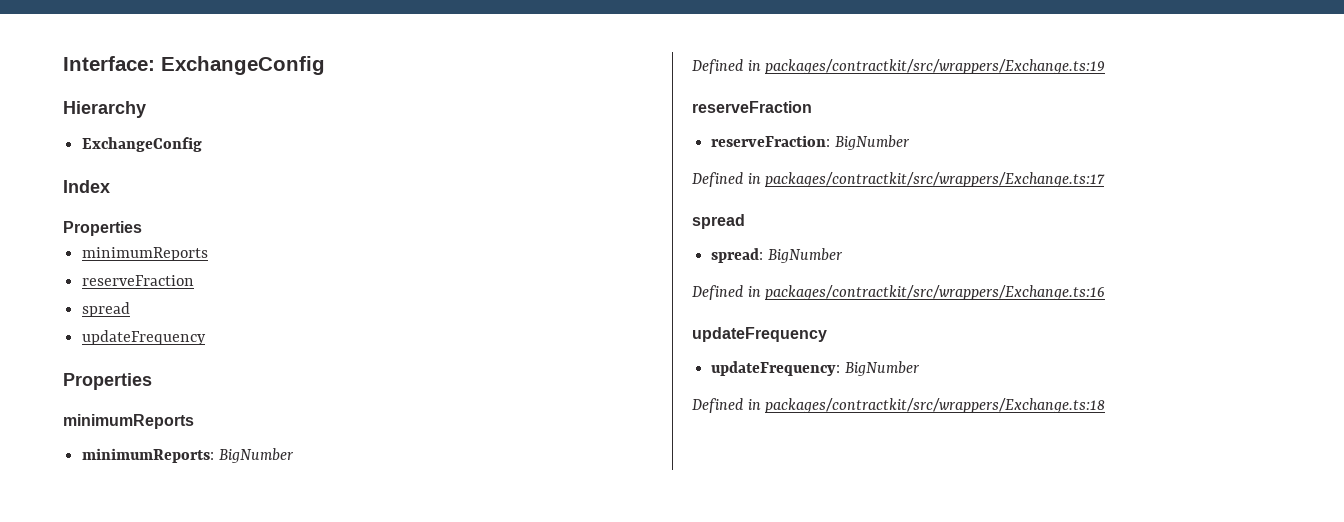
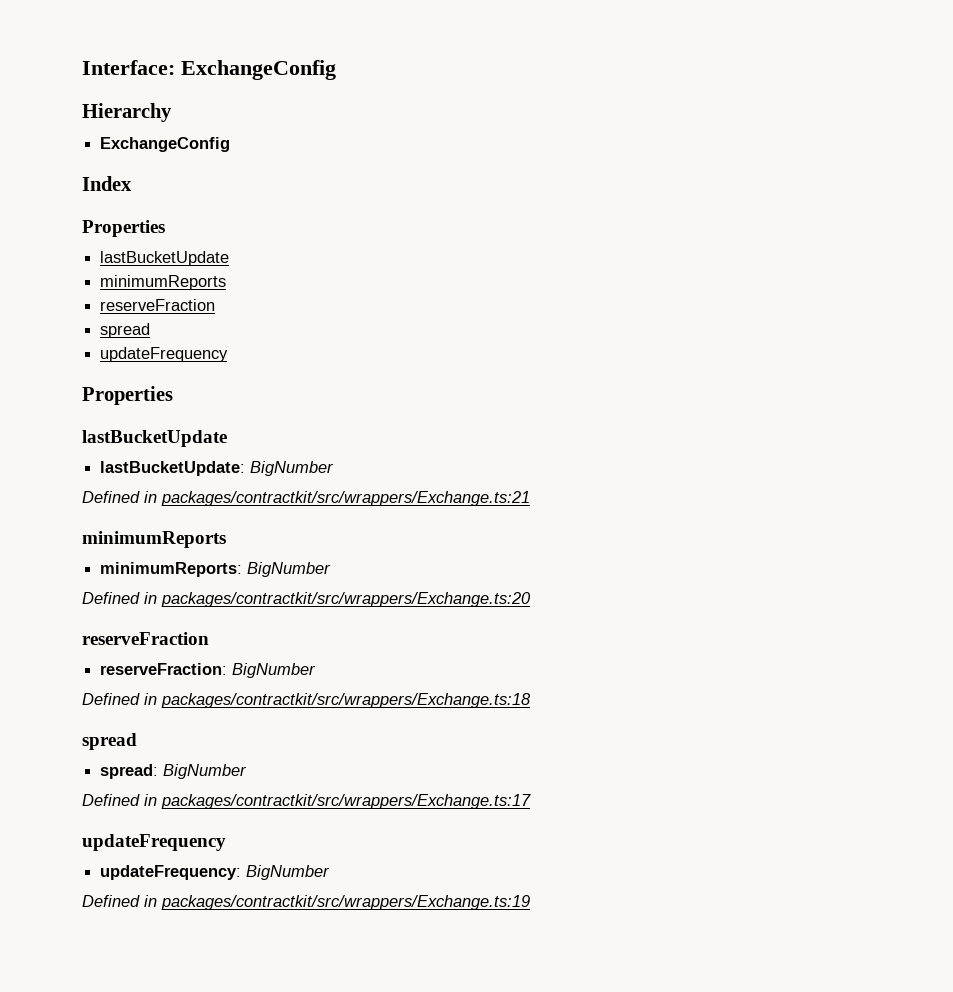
(142, 228) none -> [100,251,230,266] // lastBucketUpdate
(152, 381) none -> [82,430,227,447] [100,461,335,476] [82,491,530,506] // lastBucketUpdate // lastBucketUpdate: BigNumber // Defined in packages/contractkit/src/wrappers/Exchange.ts:21
[765,59,1106,74] packages/contractkit/src/wrappers/Exchange.ts:19 -> [161,592,531,607] packages/contractkit/src/wrappers/Exchange.ts:20
[765,172,1106,187] packages/contractkit/src/wrappers/Exchange.ts:17 -> [161,693,531,708] packages/contractkit/src/wrappers/Exchange.ts:18
[765,285,1106,300] packages/contractkit/src/wrappers/Exchange.ts:16 -> [161,794,531,809] packages/contractkit/src/wrappers/Exchange.ts:17
[765,398,1106,413] packages/contractkit/src/wrappers/Exchange.ts:18 -> [161,895,530,910] packages/contractkit/src/wrappers/Exchange.ts:19

